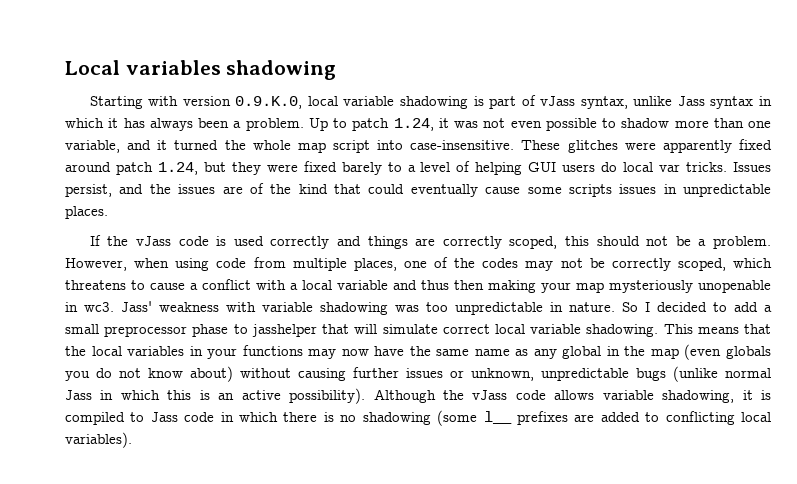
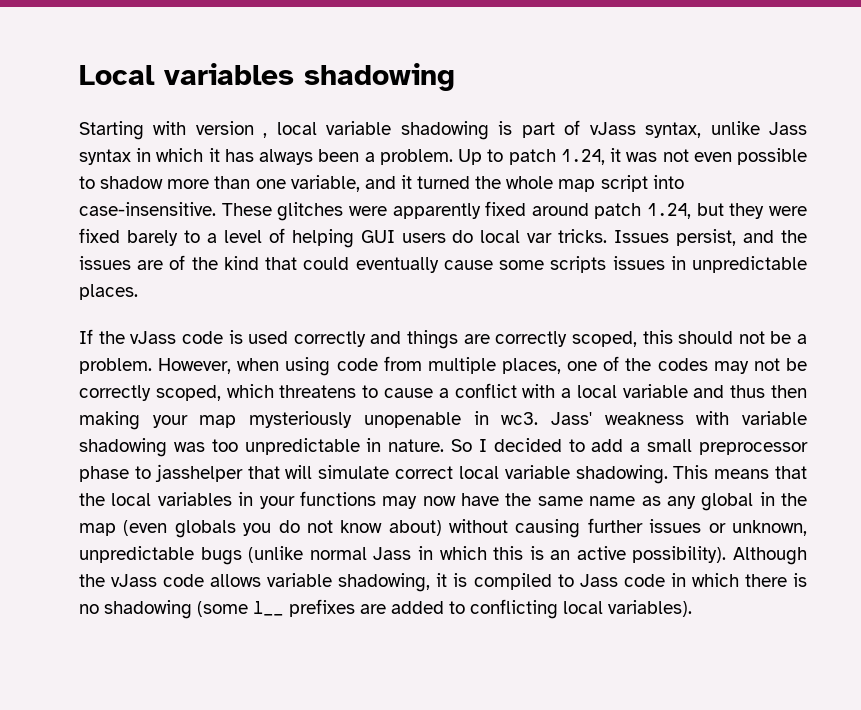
[235,96,303,109] 0.9.K.0, -> [263,133,268,138] ,

